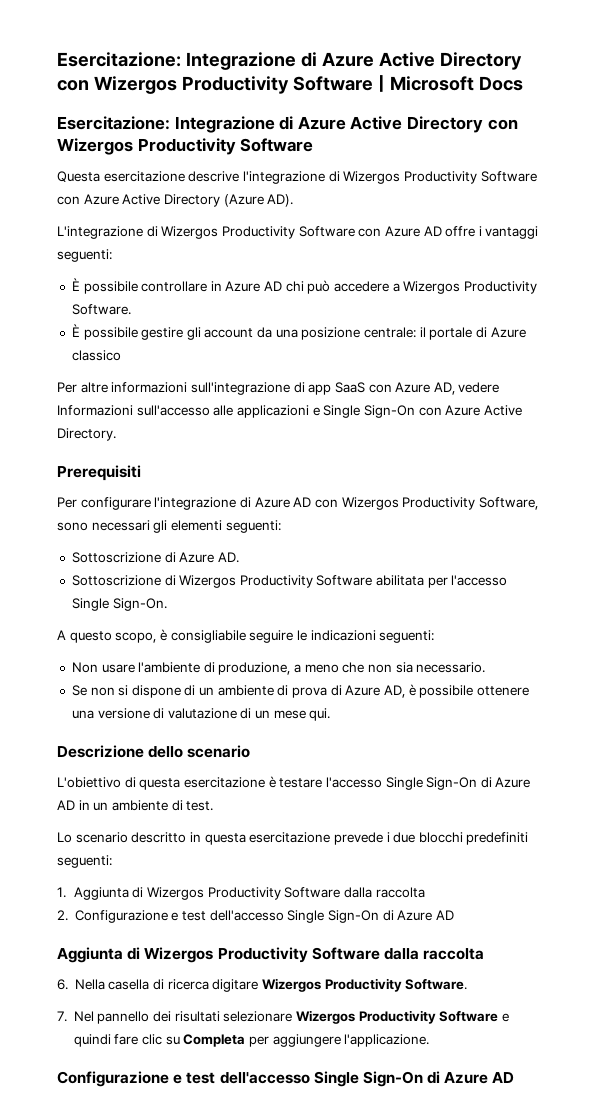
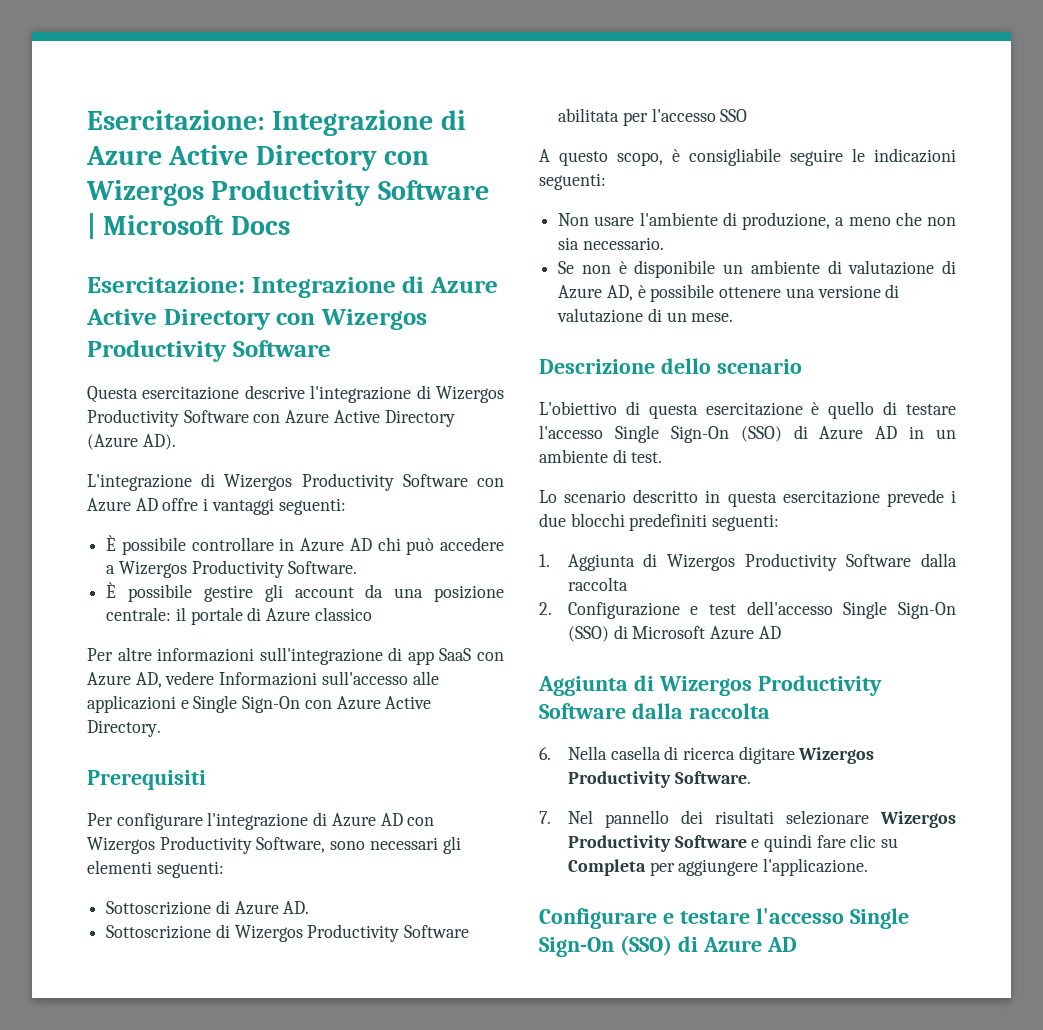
[71,598,167,611] Single Sign-On. -> [720,109,748,122] SSO
[118,685,328,698] si dispone di un ambiente di prova -> [618,260,935,278] è disponibile un ambiente di valutazione
[273,708,331,721] mese qui. -> [691,313,734,322] mese.
[279,777,478,790] testare l'accesso Single Sign-On -> [828,401,956,419] [539,425,782,443] quello di testare l'accesso Single Sign-On (SSO)
[382,910,394,921] di -> [567,625,706,642] (SSO) di Microsoft
[57,1071,423,1087] Configurazione e test dell'accesso Single Sign-On -> [539,908,909,929] [539,935,672,957] Configurare e testare l'accesso Single Sign-On (SSO)

